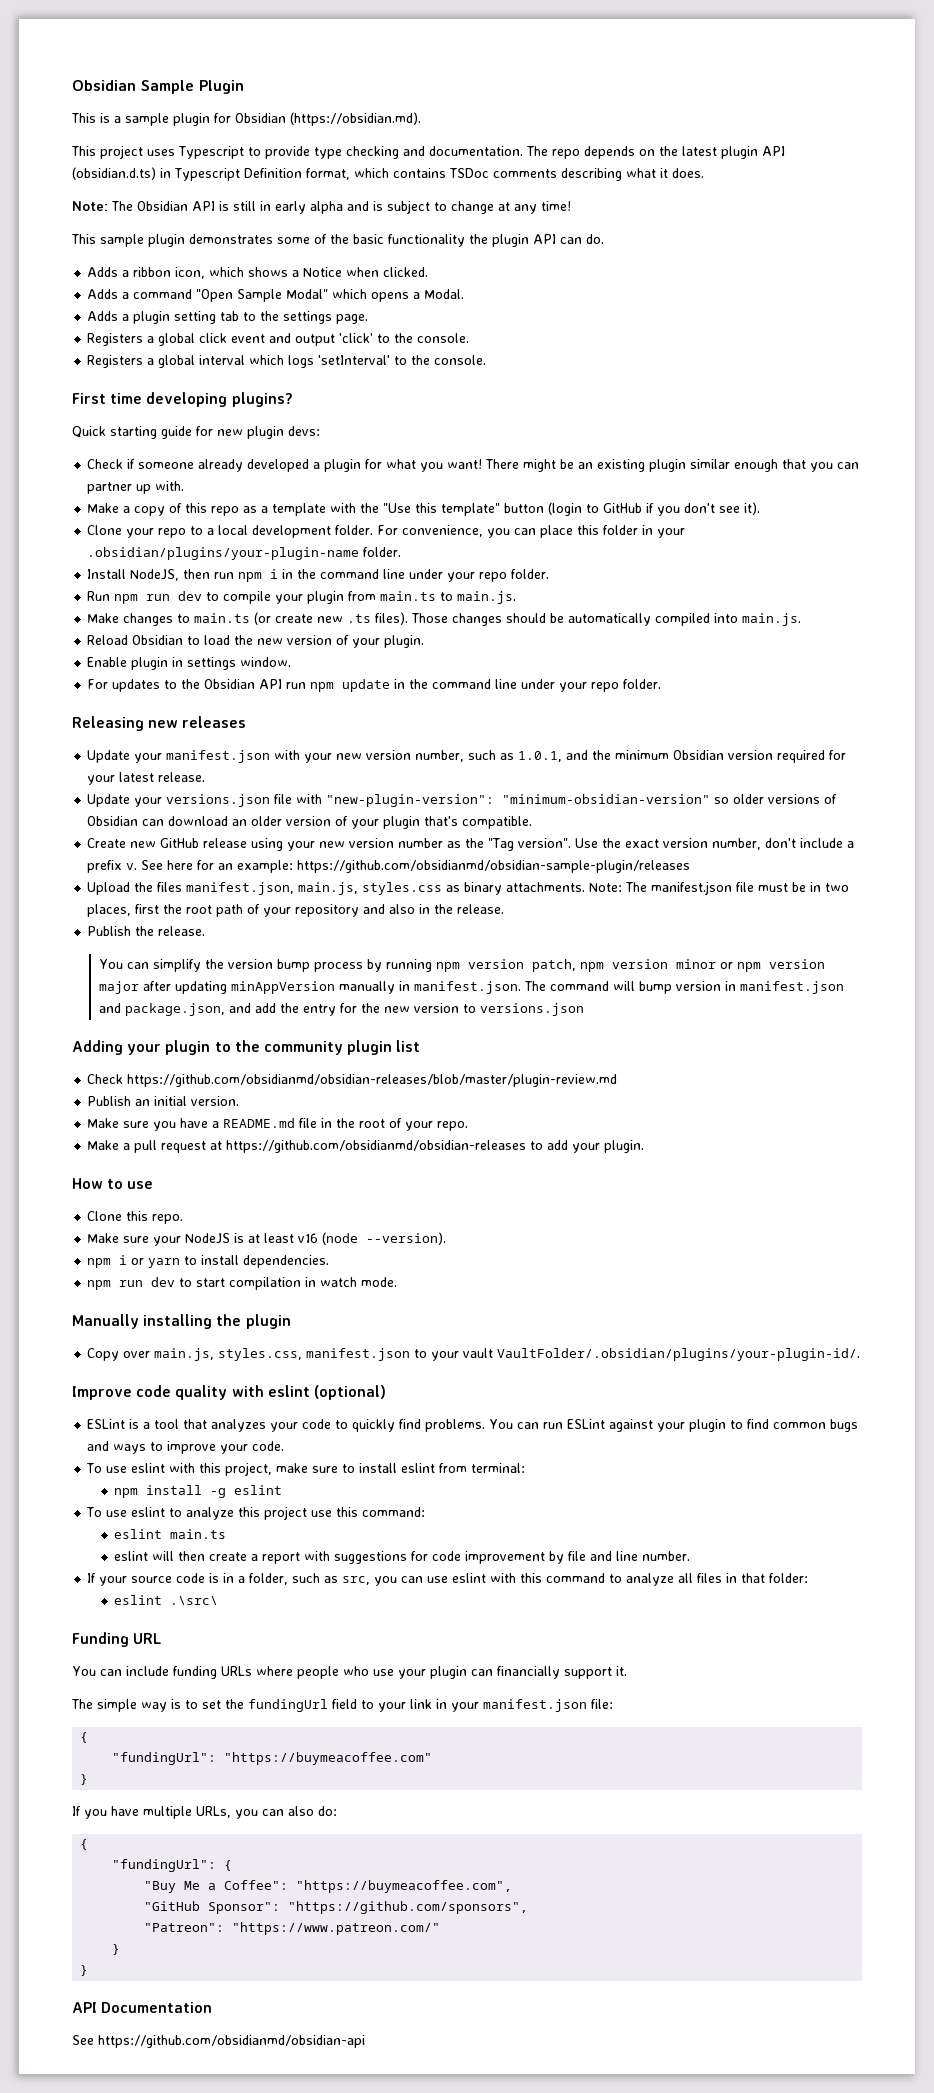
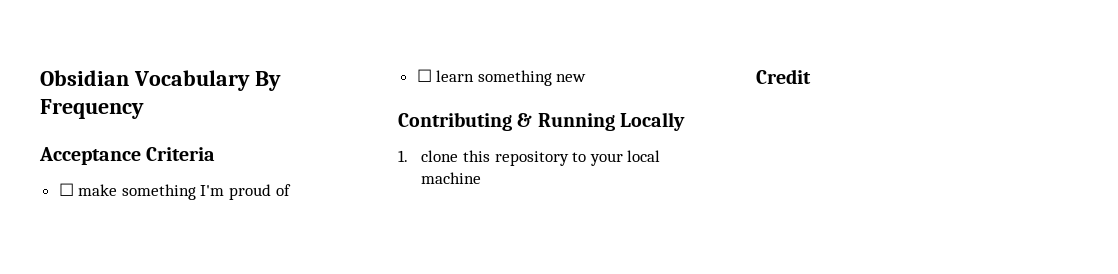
[72,80,244,94] [71,112,421,126] [71,145,785,159] [72,167,704,181] [72,200,571,214] [71,234,604,247] [87,267,429,279] [87,289,465,302] [87,311,369,324] [87,333,470,346] [87,355,487,368] [72,392,293,407] [72,426,320,439] [87,459,860,472] [87,481,185,494] [87,502,761,516] [87,525,686,538] [87,547,402,560] [87,569,550,582] [87,591,517,604] [87,612,802,626] [87,635,425,648] [87,657,292,670] [87,679,662,692] [72,716,247,731] [87,750,847,763] [87,772,206,785] [87,794,838,807] [87,816,533,829] [87,838,855,851] [87,860,691,873] [87,881,850,895] [87,904,505,917] [87,926,206,936] [98,959,825,972] [98,981,844,994] [98,1003,584,1016] [72,1040,421,1055] [87,1074,618,1087] [87,1096,240,1106] [87,1118,469,1131] [87,1140,645,1153] [72,1178,154,1189] [87,1211,184,1224] [87,1232,447,1246] [87,1255,330,1268] [87,1277,398,1290] [72,1314,291,1329] [87,1348,861,1361] [72,1385,386,1400] [87,1419,859,1432] [87,1441,285,1454] [86,1462,526,1476] [114,1485,283,1498] [86,1506,426,1520] [114,1529,227,1539] [114,1551,691,1564] [87,1573,809,1586] [114,1595,219,1605] [72,1632,162,1647] [72,1666,627,1679] [71,1699,613,1712] [80,1732,89,1743] [112,1752,433,1765] [80,1774,89,1785] [72,1806,337,1819] [80,1839,89,1850] [112,1859,233,1872] [144,1880,513,1893] [144,1901,529,1914] [144,1922,441,1935] [112,1944,121,1955] [80,1965,89,1976] [72,2002,213,2013] [72,2035,365,2048] Obsidian Sample Plugin // This is a sample plugin for Obsidian (https://obsidian.md). // This project uses Typescript to provide type checking and documentation. The repo depends on the latest plugin API (obsidian.d.ts) in Typescript Definition format, which contains TSDoc comments describing what it does. // Note: The Obsidian API is still in early alpha and is subject to change at any time! // This sample plugin demonstrates some of the basic functionality the plugin API can do. // Adds a ribbon icon, which shows a Notice when clicked. // Adds a command "Open Sample Modal" which opens a Modal. // Adds a plugin setting tab to the settings page. // Registers a global click event and output 'click' to the console. // Registers a global interval which logs 'setInterval' to the console. // First time developing plugins? // Quick starting guide for new plugin devs: // Check if someone already developed a plugin for what you want! There might be an existing plugin similar enough that you can partner up with. // Make a copy of this repo as a template with the "Use this template" button (login to GitHub if you don't see it). // Clone your repo to a local development folder. For convenience, you can place this folder in your .obsidian/plugins/your-plugin-name folder. // Install NodeJS, then run npm i in the command line under your repo folder. // Run npm run dev to compile your plugin from main.ts to main.js. // Make changes to main.ts (or create new .ts files). Those changes should be automatically compiled into main.js. // Reload Obsidian to load the new version of your plugin. // Enable plugin in settings window. // For updates to the Obsidian API run npm update in the command line under your repo folder. // Releasing new releases // Update your manifest.json with your new version number, such as 1.0.1, and the minimum Obsidian version required for your latest release. // Update your versions.json file with "new-plugin-version": "minimum-obsidian-version" so older versions of Obsidian can download an older version of your plugin that's compatible. // Create new GitHub release using your new version number as the "Tag version". Use the exact version number, don't include a prefix v. See here for an example: https://github.com/obsidianmd/obsidian-sample-plugin/releases // Upload the files manifest.json, main.js, styles.css as binary attachments. Note: The manifest.json file must be in two places, first the root path of your repository and also in the release. // Publish the release. // You can simplify the version bump process by running npm version patch, npm version minor or npm version major after updating minAppVersion manually in manifest.json. The command will bump version in manifest.json and package.json, and add the entry for the new version to versions.json // Adding your plugin to the community plugin list // Check https://github.com/obsidianmd/obsidian-releases/blob/master/plugin-review.md // Publish an initial version. // Make sure you have a README.md file in the root of your repo. // Make a pull request at https://github.com/obsidianmd/obsidian-releases to add your plugin. // How to use // Clone this repo. // Make sure your NodeJS is at least v16 (node --version). // npm i or yarn to install dependencies. // npm run dev to start compilation in watch mode. // Manually installing the plugin // Copy over main.js, styles.css, manifest.json to your vault VaultFolder/.obsidian/plugins/your-plugin-id/. // Improve code quality with eslint (optional) // ESLint is a tool that analyzes your code to quickly find problems. You can run ESLint against your plugin to find common bugs and ways to improve your code. // To use eslint with this project, make sure to install eslint from terminal: // npm install -g eslint // To use eslint to analyze this project use this command: // eslint main.ts // eslint will then create a report with suggestions for code improvement by file and line number. // If your source code is in a folder, such as src, you can use eslint with this command to analyze all files in that folder: // eslint .\src\ // Funding URL // You can include funding URLs where people who use your plugin can financially support it. // The simple way is to set the fundingUrl field to your link in your manifest.json file: // { // "fundingUrl": "https://buymeacoffee.com" // } // If you have multiple URLs, you can also do: // { // "fundingUrl": { // "Buy Me a Coffee": "https://buymeacoffee.com", // "GitHub Sponsor": "https://github.com/sponsors", // "Patreon": "https://www.patreon.com/" // } // } // API Documentation // See https://github.com/obsidianmd/obsidian-api -> [40,70,281,91] [40,99,144,119] [39,147,216,165] [58,183,291,200] [416,69,587,86] [398,112,686,131] [398,150,661,166] [421,172,482,184] [756,69,811,84] Obsidian Vocabulary By Frequency // Acceptance Criteria // ☐ make something I'm proud of // ☐ learn something new // Contributing & Running Locally // 1. clone this repository to your local machine // Credit

